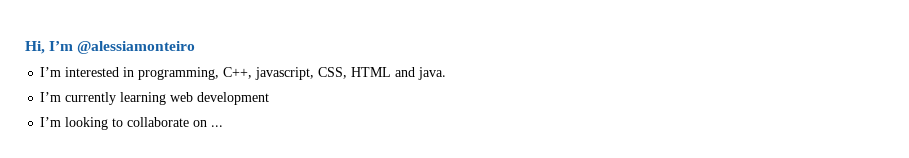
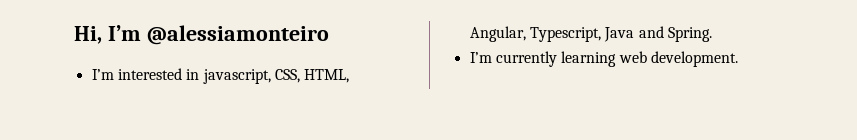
[138,67,447,80] [40,92,270,105] [40,117,224,130] programming, C++, javascript, CSS, HTML and java. // I’m currently learning web development // I’m looking to collaborate on ... -> [202,69,350,84] [469,26,712,42] [469,51,738,67] javascript, CSS, HTML, Angular, Typescript, Java and Spring. // I’m currently learning web development.

